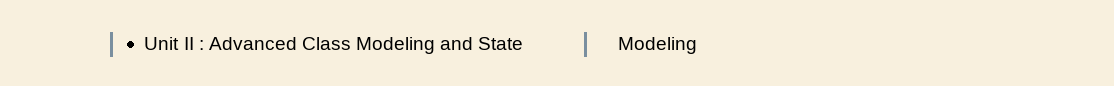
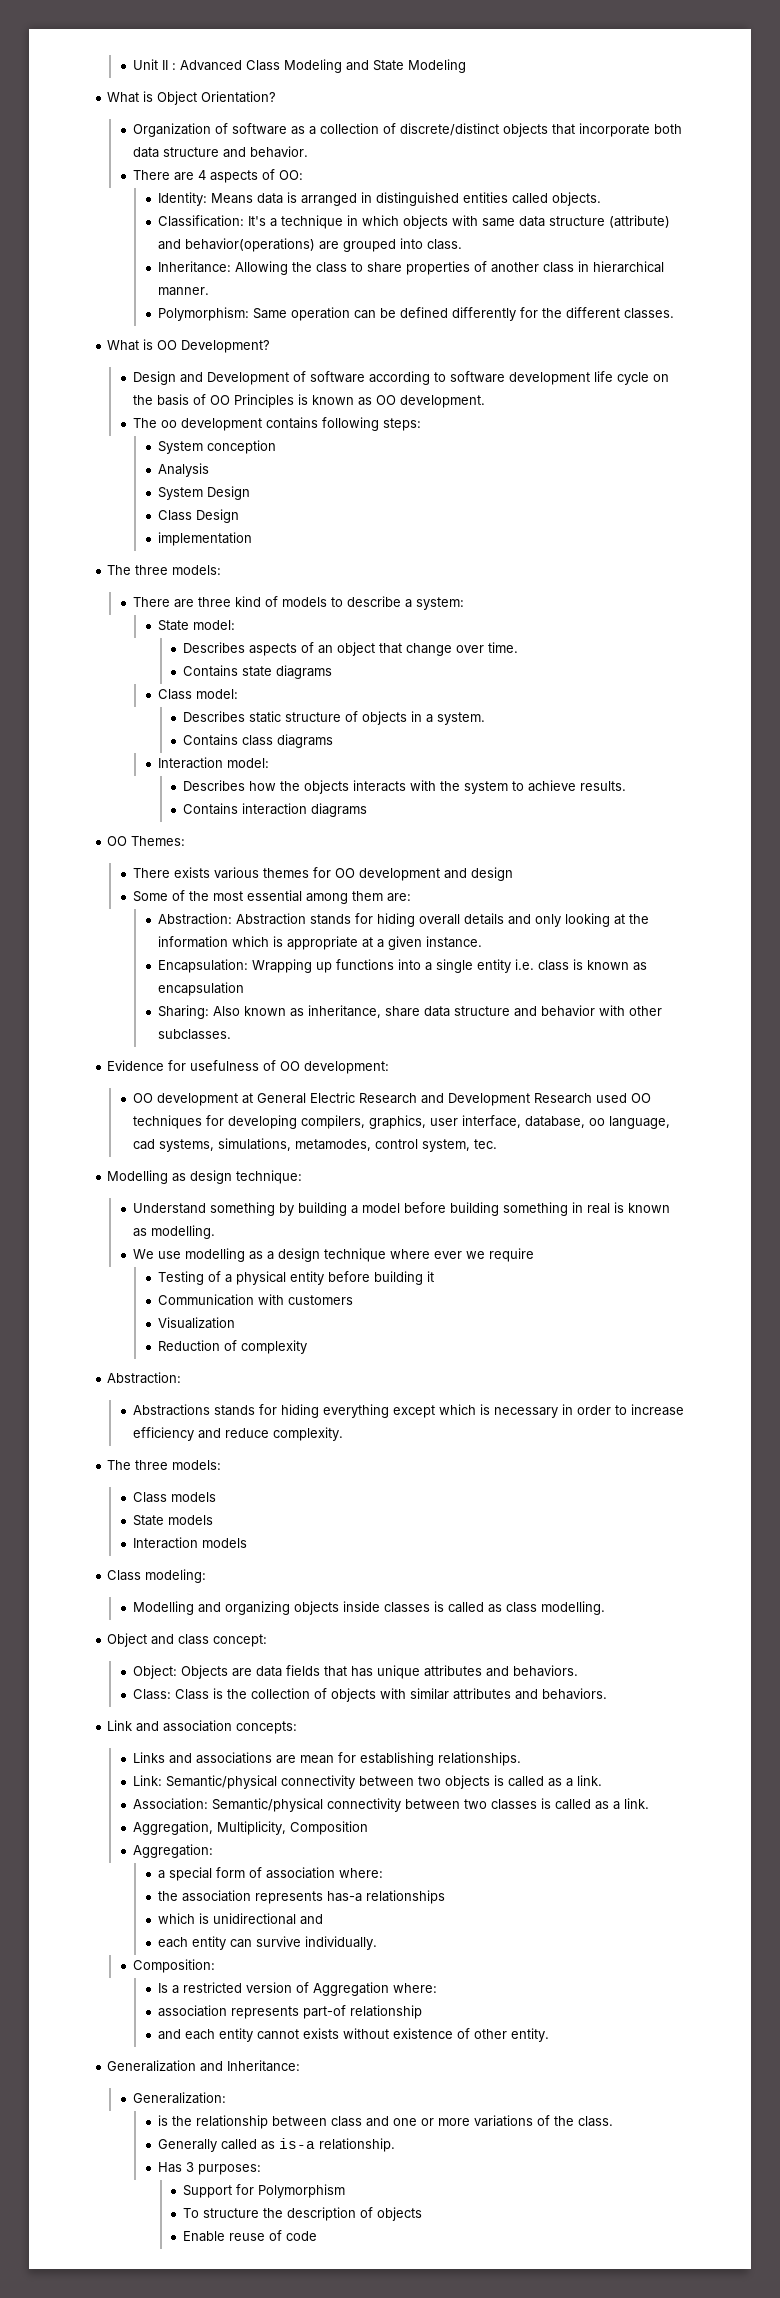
(698, 45) none -> [107,91,277,105] [132,123,682,137] [132,146,308,158] [132,169,303,183] [157,192,601,206] [157,215,670,229] [157,238,462,252] [157,261,664,275] [157,287,209,296] [157,307,674,321] [107,339,271,353] [132,371,669,385] [132,394,485,408] [132,417,421,431] [157,440,276,454] [157,463,209,477] [157,486,250,500] [157,509,239,523] [157,532,252,546] [107,565,222,575] [132,596,464,610] [157,620,235,631] [183,642,519,656] [183,665,333,679] [157,689,238,700] [183,711,486,725] [183,734,334,748] [157,757,269,769] [183,780,627,794] [183,803,368,817] [107,836,186,846] [132,867,513,881] [132,890,411,904] [157,913,649,927] [157,936,482,950] [157,959,647,973] [157,982,244,996] [157,1005,662,1019] [157,1029,231,1040] [107,1060,390,1074] [132,1092,651,1106] [132,1115,670,1129] [132,1138,497,1152] [107,1170,303,1184] [132,1202,670,1216] [132,1225,215,1239] [132,1248,534,1262] [157,1271,434,1285] [157,1294,353,1306] [157,1317,235,1329] [157,1340,307,1354] [107,1372,182,1384] [132,1404,684,1418] [132,1427,343,1441] [107,1460,222,1470] [132,1492,216,1503] [132,1515,213,1526] [132,1537,247,1549] [107,1569,207,1583] [132,1601,605,1615] [107,1633,268,1647] [132,1665,578,1679] [132,1688,607,1702] [107,1720,298,1734] [132,1752,521,1766] [132,1775,602,1789] [132,1798,649,1812] [132,1821,368,1835] [132,1844,213,1858] [157,1867,383,1881] [157,1890,445,1904] [157,1913,323,1925] [157,1936,377,1950] [132,1959,215,1973] [157,1982,437,1996] [157,2005,422,2019] [157,2028,549,2042] [107,2060,301,2072] [132,2092,226,2104] [157,2115,613,2129] [157,2138,395,2152] [157,2162,261,2175] [183,2184,346,2198] [183,2207,423,2221] [183,2230,318,2242] // What is Object Orientation? // Organization of software as a collection of discrete/distinct objects that incorporate both data structure and behavior. // There are 4 aspects of OO: // Identity: Means data is arranged in distinguished entities called objects. // Classification: It's a technique in which objects with same data structure (attribute) and behavior(operations) are grouped into class. // Inheritance: Allowing the class to share properties of another class in hierarchical manner. // Polymorphism: Same operation can be defined differently for the different classes. // What is OO Development? // Design and Development of software according to software development life cycle on the basis of OO Principles is known as OO development. // The oo development contains following steps: // System conception // Analysis // System Design // Class Design // implementation // The three models: // There are three kind of models to describe a system: // State model: // Describes aspects of an object that change over time. // Contains state diagrams // Class model: // Describes static structure of objects in a system. // Contains class diagrams // Interaction model: // Describes how the objects interacts with the system to achieve results. // Contains interaction diagrams // OO Themes: // There exists various themes for OO development and design // Some of the most essential among them are: // Abstraction: Abstraction stands for hiding overall details and only looking at the information which is appropriate at a given instance. // Encapsulation: Wrapping up functions into a single entity i.e. class is known as encapsulation // Sharing: Also known as inheritance, share data structure and behavior with other subclasses. // Evidence for usefulness of OO development: // OO development at General Electric Research and Development Research used OO techniques for developing compilers, graphics, user interface, database, oo language, cad systems, simulations, metamodes, control system, tec. // Modelling as design technique: // Understand something by building a model before building something in real is known as modelling. // We use modelling as a design technique where ever we require // Testing of a physical entity before building it // Communication with customers // Visualization // Reduction of complexity // Abstraction: // Abstractions stands for hiding everything except which is necessary in order to increase efficiency and reduce complexity. // The three models: // Class models // State models // Interaction models // Class modeling: // Modelling and organizing objects inside classes is called as class modelling. // Object and class concept: // Object: Objects are data fields that has unique attributes and behaviors. // Class: Class is the collection of objects with similar attributes and behaviors. // Link and association concepts: // Links and associations are mean for establishing relationships. // Link: Semantic/physical connectivity between two objects is called as a link. // Association: Semantic/physical connectivity between two classes is called as a link. // Aggregation, Multiplicity, Composition // Aggregation: // a special form of association where: // the association represents has-a relationships // which is unidirectional and // each entity can survive individually. // Composition: // Is a restricted version of Aggregation where: // association represents part-of relationship // and each entity cannot exists without existence of other entity. // Generalization and Inheritance: // Generalization: // is the relationship between class and one or more variations of the class. // Generally called as is-a relationship. // Has 3 purposes: // Support for Polymorphism // To structure the description of objects // Enable reuse of code

